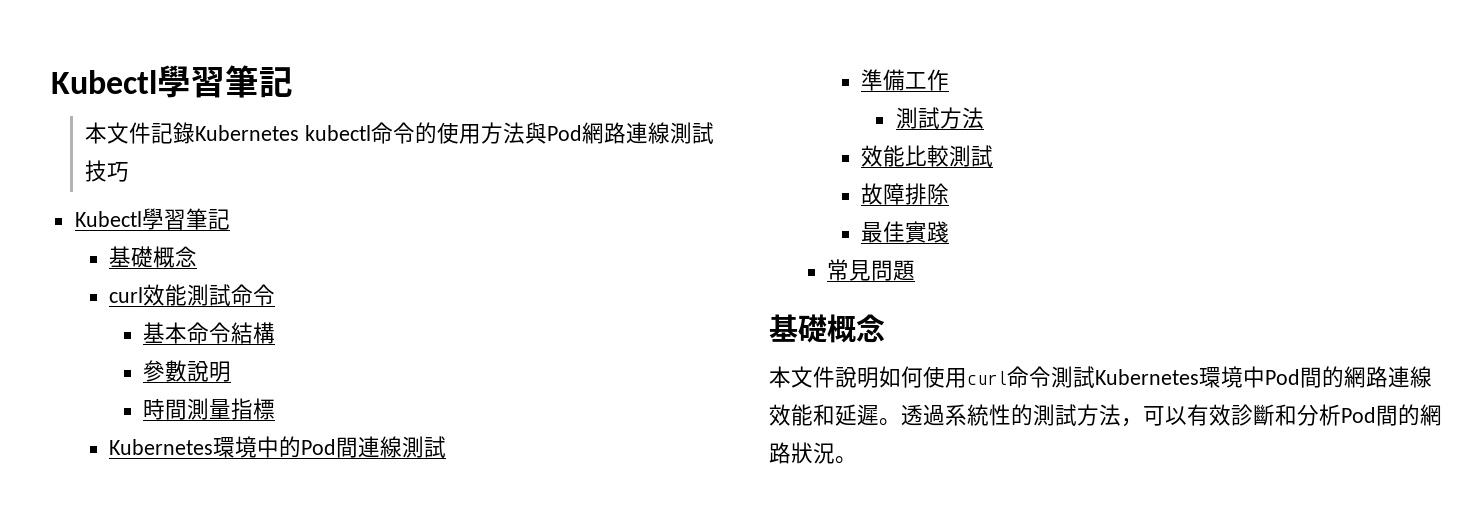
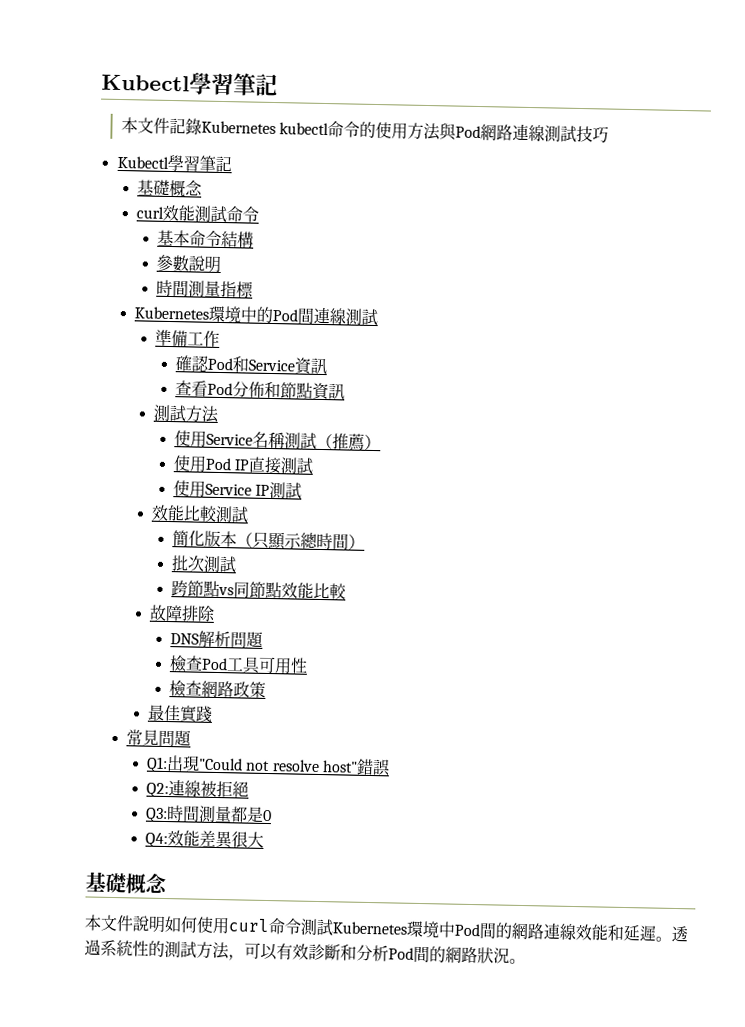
[895,107,984,130] [861,145,994,168] [861,183,950,205] [861,221,950,243] [826,259,915,281] 測試方法 // 效能比較測試 // 故障排除 // 最佳實踐 // 常見問題 -> [174,355,328,376] [174,380,345,401] [153,404,221,423] [173,430,381,451] [172,455,315,475] [172,480,303,500] [151,504,250,524] [171,530,365,550] [170,555,237,574] [170,580,347,600] [149,604,217,622] [169,630,264,649] [168,655,308,675] [168,680,266,699] [147,704,214,723] [126,729,193,748] [146,755,392,777] [146,779,250,798] [145,805,273,823] [145,830,265,849] 確認Pod和Service資訊 // 查看Pod分佈和節點資訊 // 測試方法 // 使用Service名稱測試（推薦） // 使用Pod IP直接測試 // 使用Service IP測試 // 效能比較測試 // 簡化版本（只顯示總時間） // 批次測試 // 跨節點vs同節點效能比較 // 故障排除 // DNS解析問題 // 檢查Pod工具可用性 // 檢查網路政策 // 最佳實踐 // 常見問題 // Q1:出現"Could not resolve host"錯誤 // Q2:連線被拒絕 // Q3:時間測量都是0 // Q4:效能差異很大

